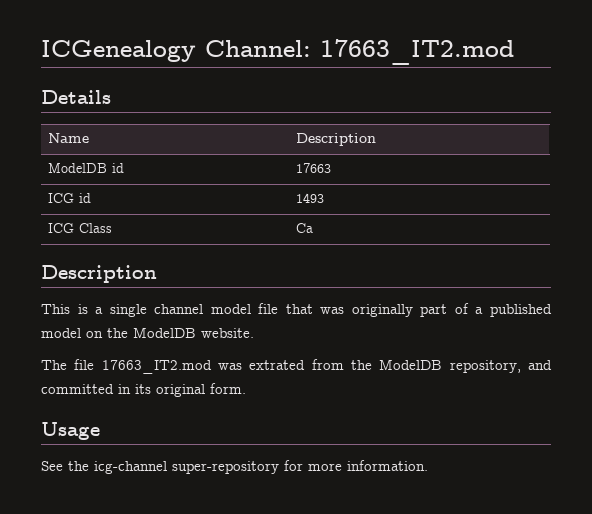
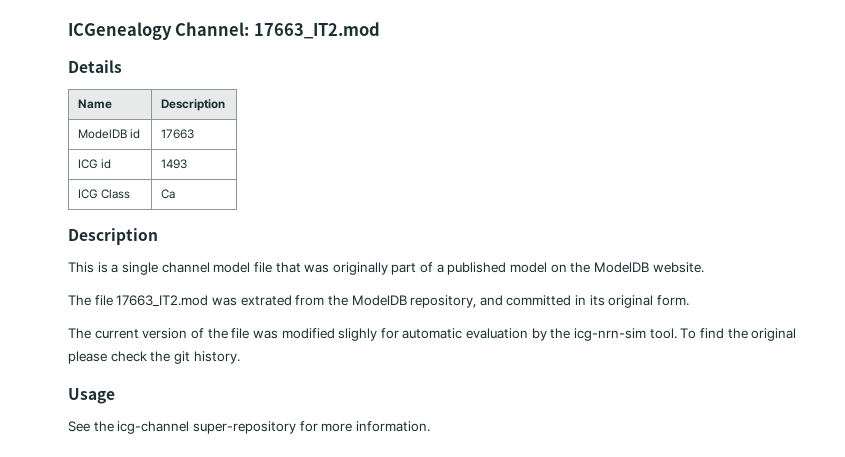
(246, 388) none -> [68,328,797,341] [68,351,240,364] // The current version of the file was modified slighly for automatic evaluation by the icg-nrn-sim tool. To find the original please check the git history.

